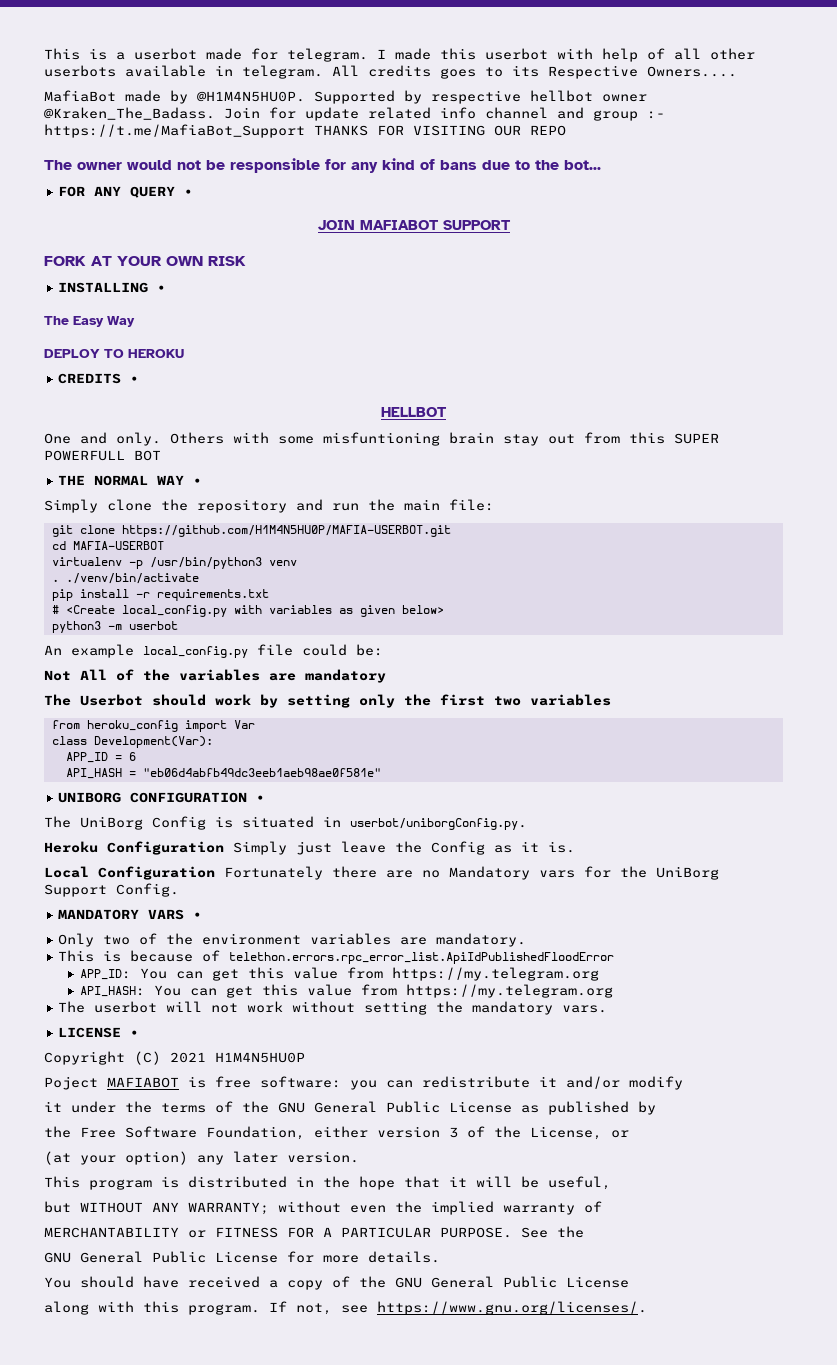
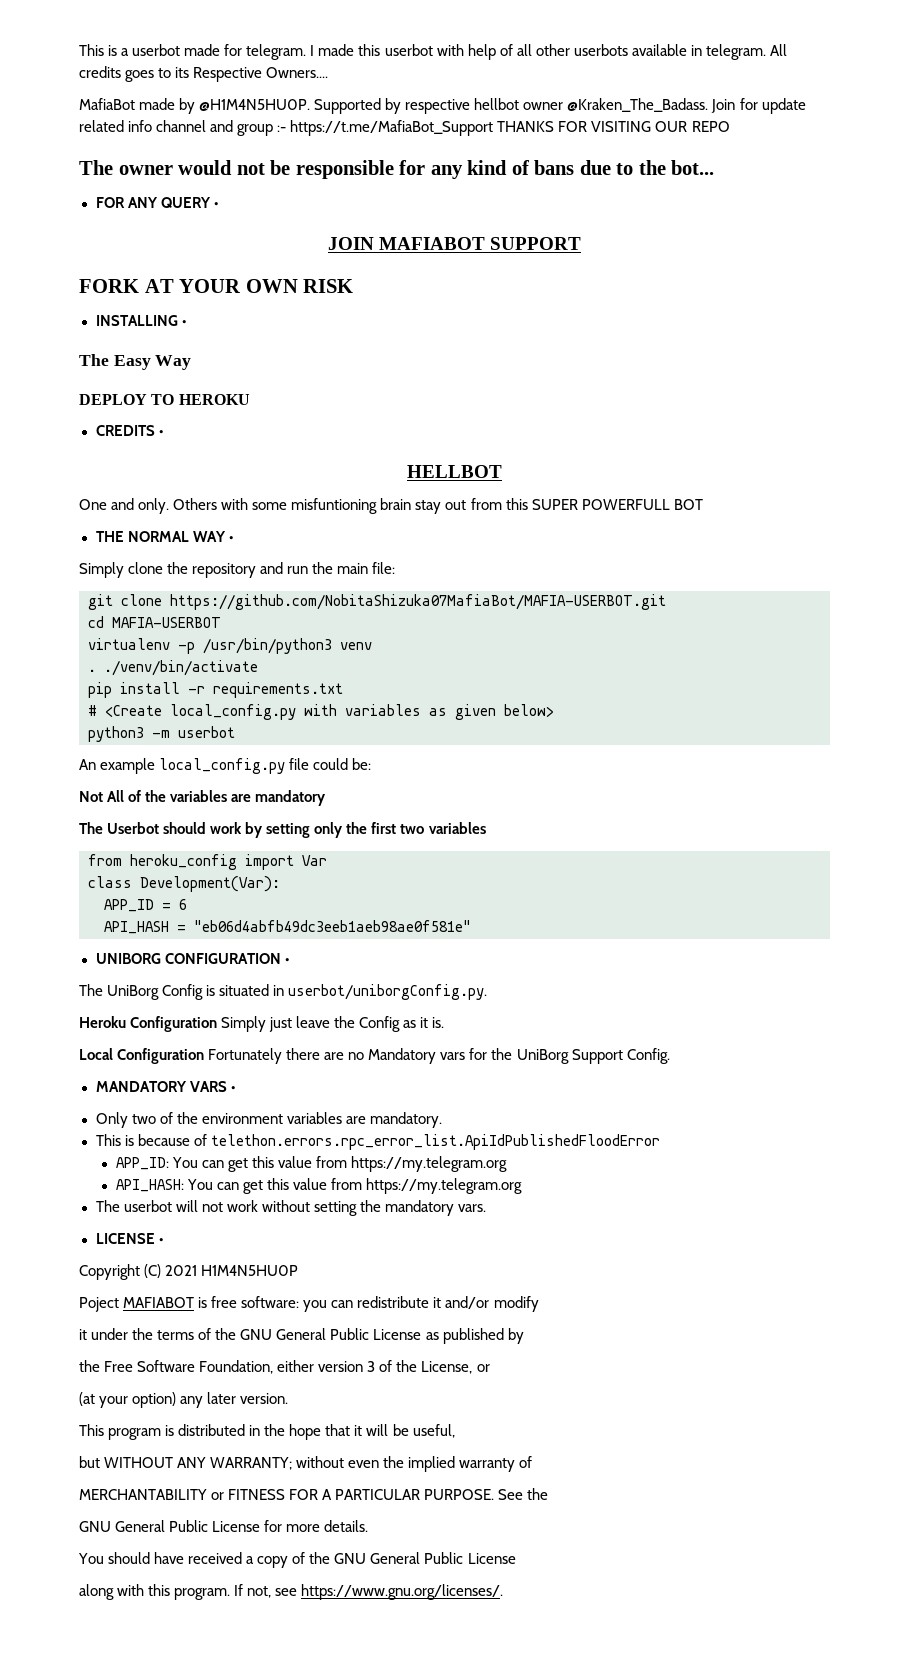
[121,525,451,537] https://github.com/H1M4N5HU0P/MAFIA-USERBOT.git -> [170,594,666,610] https://github.com/NobitaShizuka07MafiaBot/MAFIA-USERBOT.git

